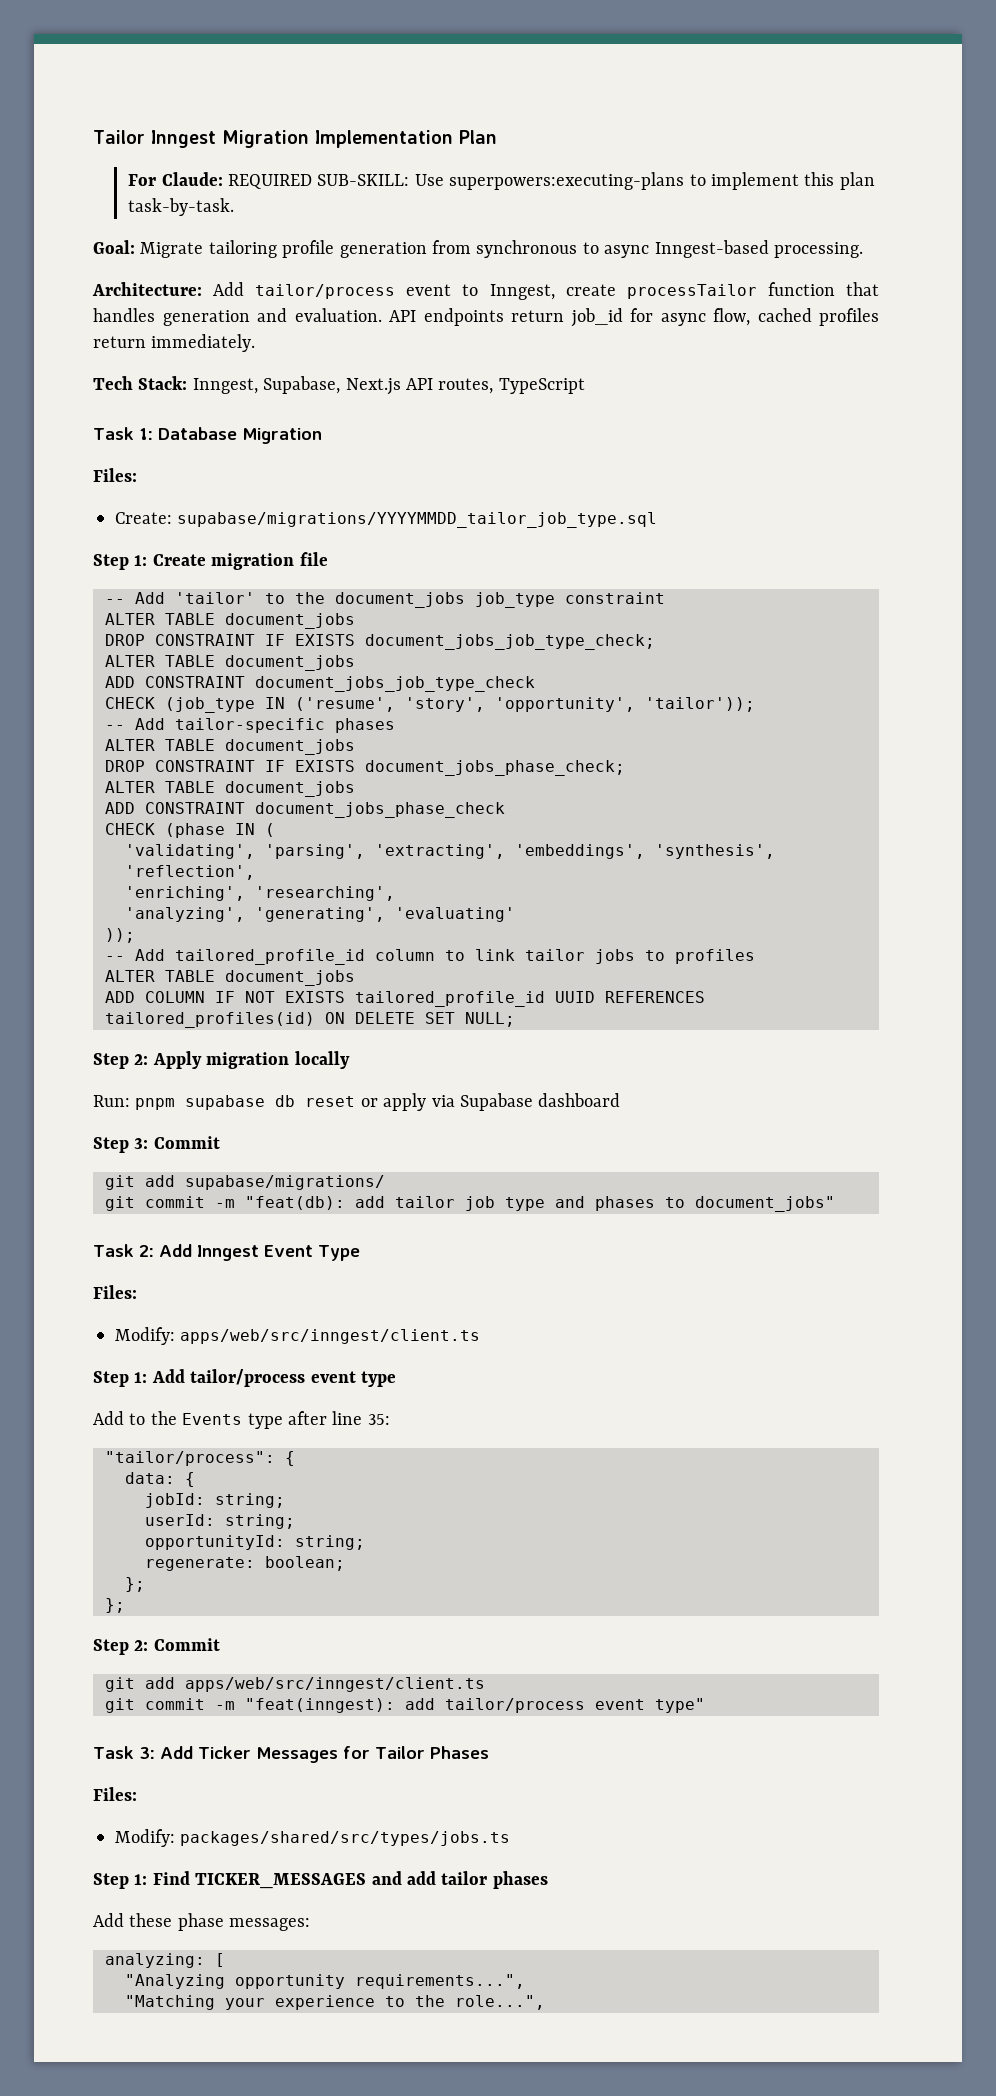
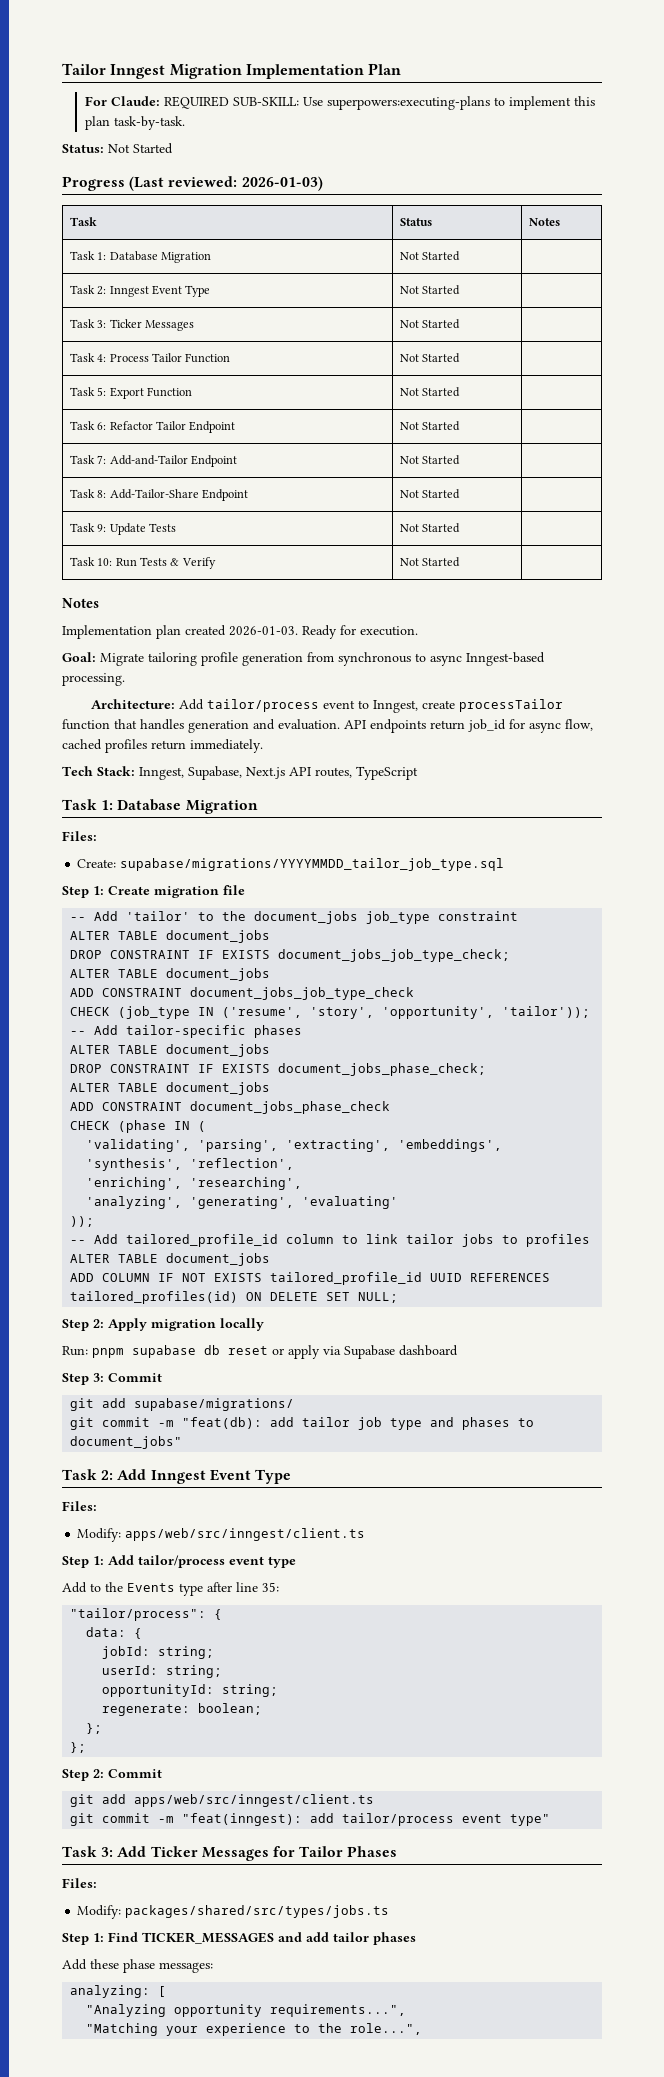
(235, 207) none -> [62,143,173,154] [62,176,323,191] [69,217,97,226] [399,218,432,226] [528,218,560,226] [69,251,211,263] [399,251,461,261] [69,285,211,297] [399,285,461,295] [69,319,194,331] [399,319,461,329] [69,353,231,363] [399,353,461,363] [69,387,192,399] [399,387,461,397] [69,421,236,433] [399,421,461,431] [69,455,237,467] [399,455,461,465] [69,489,248,501] [399,489,461,499] [69,523,176,535] [399,523,461,533] [69,557,216,569] [399,557,461,567] [62,598,99,608] [62,625,418,639] // Status: Not Started // Progress (Last reviewed: 2026-01-03) // Task | Status | Notes // Task 1: Database Migration | Not Started | // Task 2: Inngest Event Type | Not Started | // Task 3: Ticker Messages | Not Started | // Task 4: Process Tailor Function | Not Started | // Task 5: Export Function | Not Started | // Task 6: Refactor Tailor Endpoint | Not Started | // Task 7: Add-and-Tailor Endpoint | Not Started | // Task 8: Add-Tailor-Share Endpoint | Not Started | // Task 9: Update Tests | Not Started | // Task 10: Run Tests & Verify | Not Started | // Notes // Implementation plan created 2026-01-03. Ready for execution.

